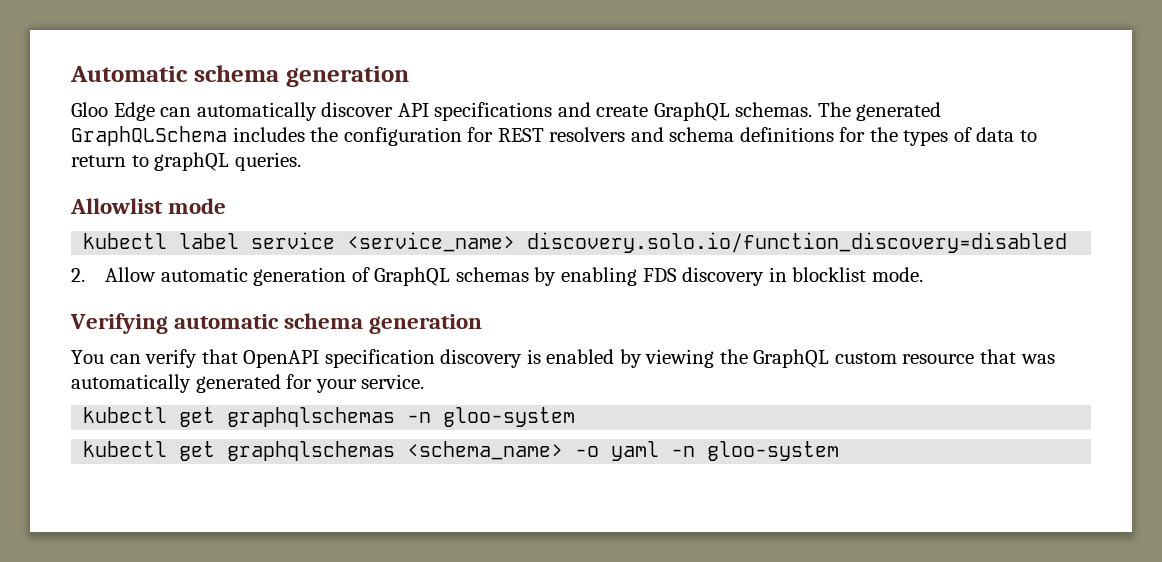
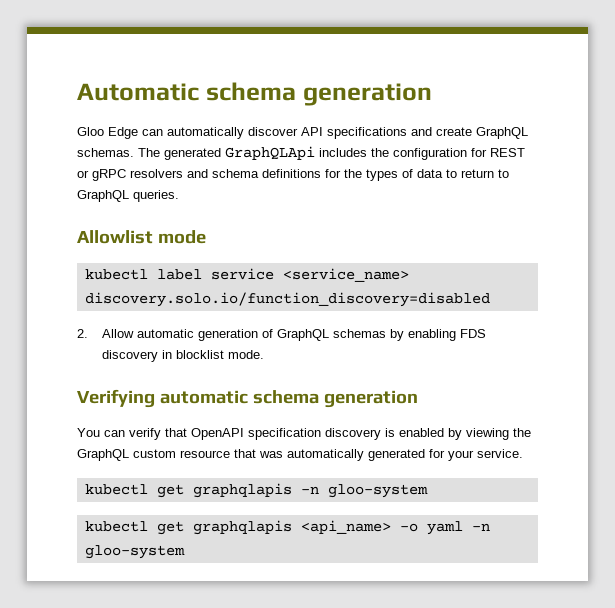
[71,126,227,146] GraphQLSchema -> [225,146,315,160] GraphQLApi
(544, 135) none -> [77,169,126,181] or gRPC
[154,152,230,171] graphQL -> [77,190,129,202] GraphQL
[227,407,396,427] graphqlschemas -> [192,483,292,498] graphqlapis
[227,441,564,461] graphqlschemas <schema_name> -> [192,520,391,535] graphqlapis <api_name>

